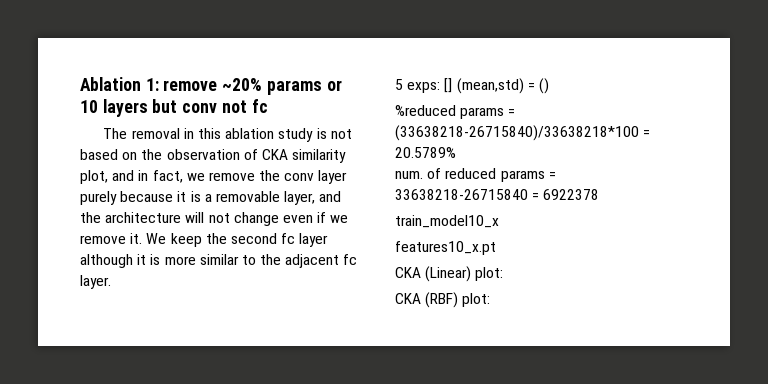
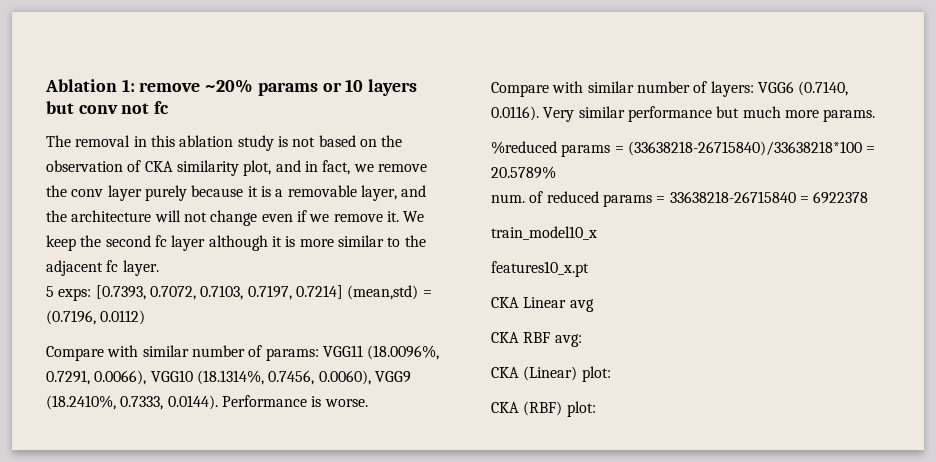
[444,78,549,94] [] (mean,std) = () -> [95,285,432,300] [46,310,146,325] [46,345,440,361] [46,370,411,385] [46,395,368,410] [491,81,849,97] [491,106,876,122] [0.7393, 0.7072, 0.7103, 0.7197, 0.7214] (mean,std) = (0.7196, 0.0112) // Compare with similar number of params: VGG11 (18.0096%, 0.7291, 0.0066), VGG10 (18.1314%, 0.7456, 0.0060), VGG9 (18.2410%, 0.7333, 0.0144). Performance is worse. // Compare with similar number of layers: VGG6 (0.7140, 0.0116). Very similar performance but much more params.
(496, 248) none -> [491,297,594,312] [491,332,582,347] // CKA Linear avg // CKA RBF avg:

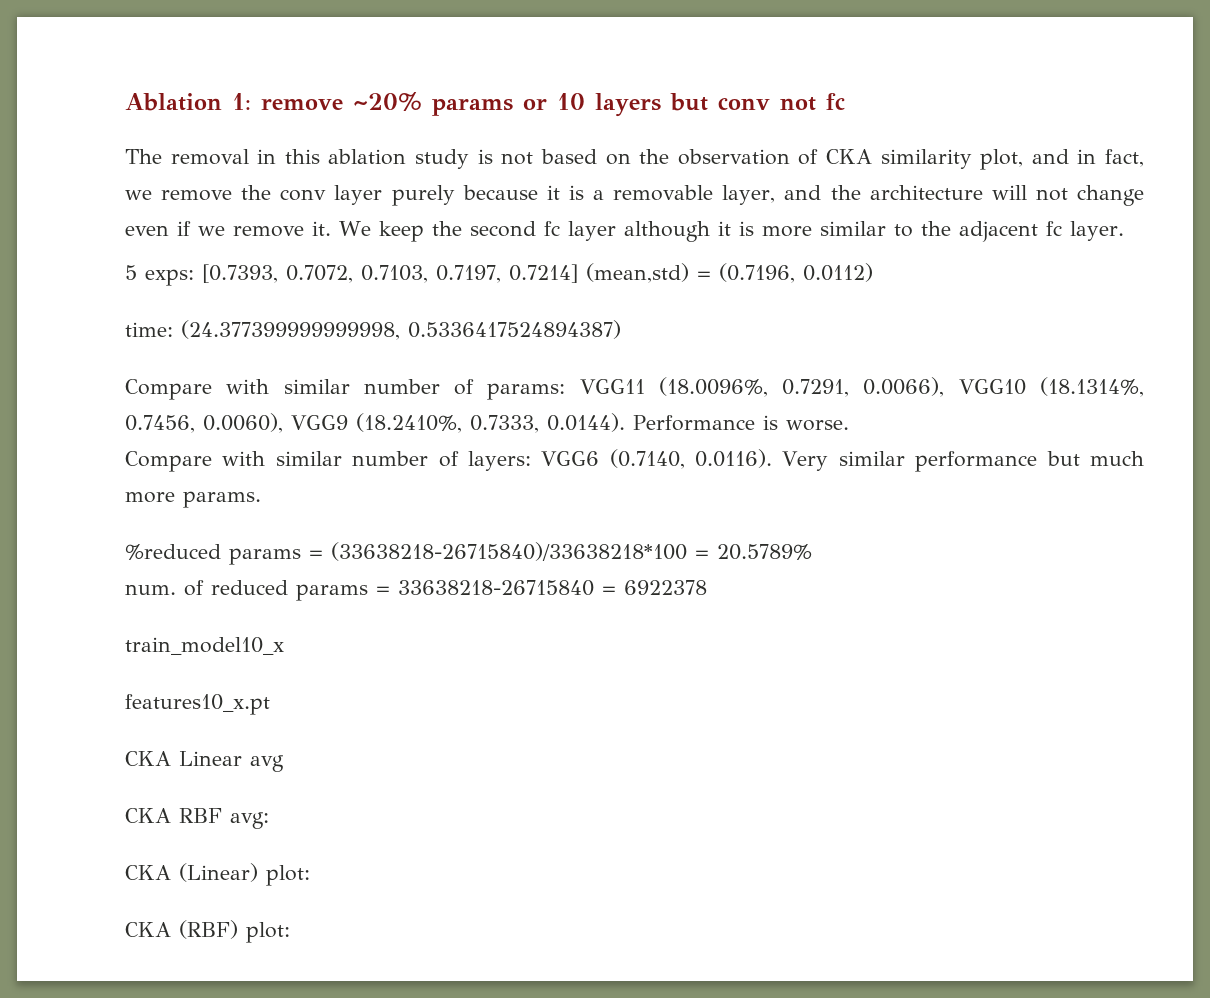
(146, 317) none -> [125,320,621,340] // time: (24.377399999999998, 0.5336417524894387)

